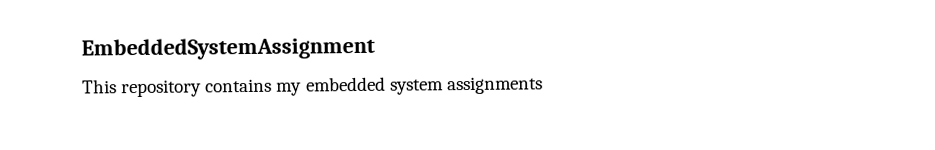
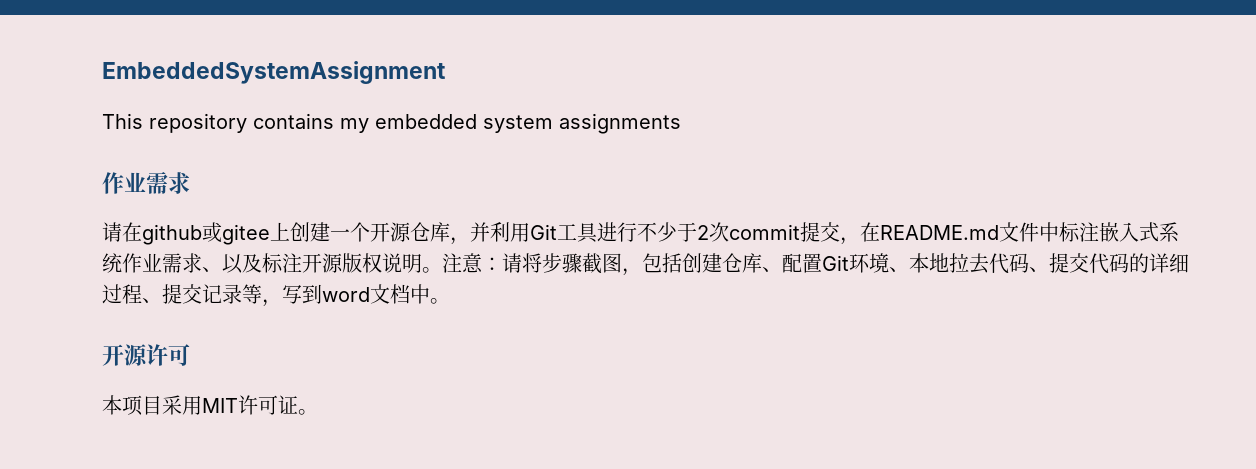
(543, 85) none -> [102,171,190,194] [102,222,1179,245] [102,253,1189,276] [102,284,450,307] [102,344,190,366] [102,395,318,416] // 作业需求 // 请在github或gitee上创建一个开源仓库，并利用Git工具进行不少于2次commit提交，在README.md文件中标注嵌入式系统作业需求、以及标注开源版权说明。注意：请将步骤截图，包括创建仓库、配置Git环境、本地拉去代码、提交代码的详细过程、提交记录等，写到word文档中。 // 开源许可 // 本项目采用MIT许可证。

